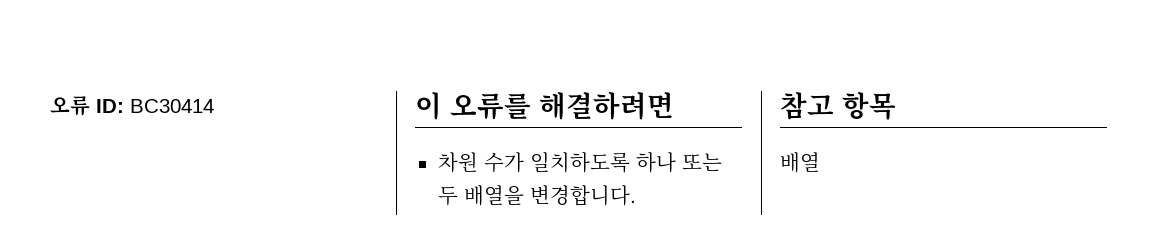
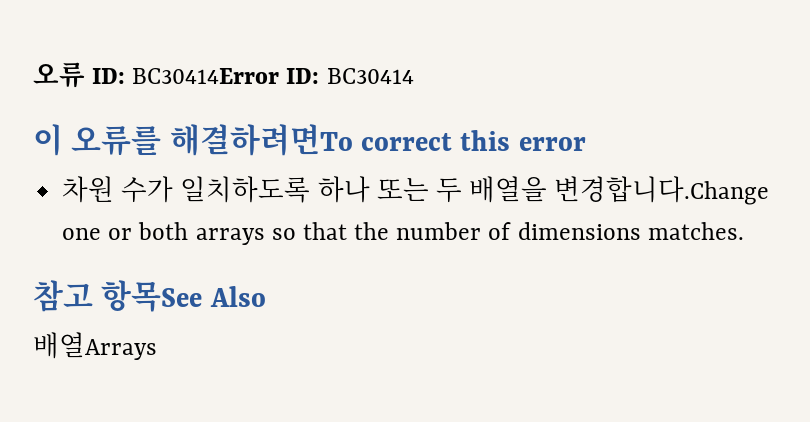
(124, 106) none -> [132,68,320,84] BC30414Error ID:
[539,92,674,120] 해결하려면 -> [169,124,586,156] 해결하려면To correct this error
[529,185,636,206] [780,92,896,120] [780,152,820,173] 변경합니다. // 참고 항목 // 배열 -> [554,176,770,205] [62,222,744,245] [33,280,266,312] [33,332,157,360] 변경합니다.Change one or both arrays so that the number of dimensions matches. // 참고 항목See Also // 배열Arrays

